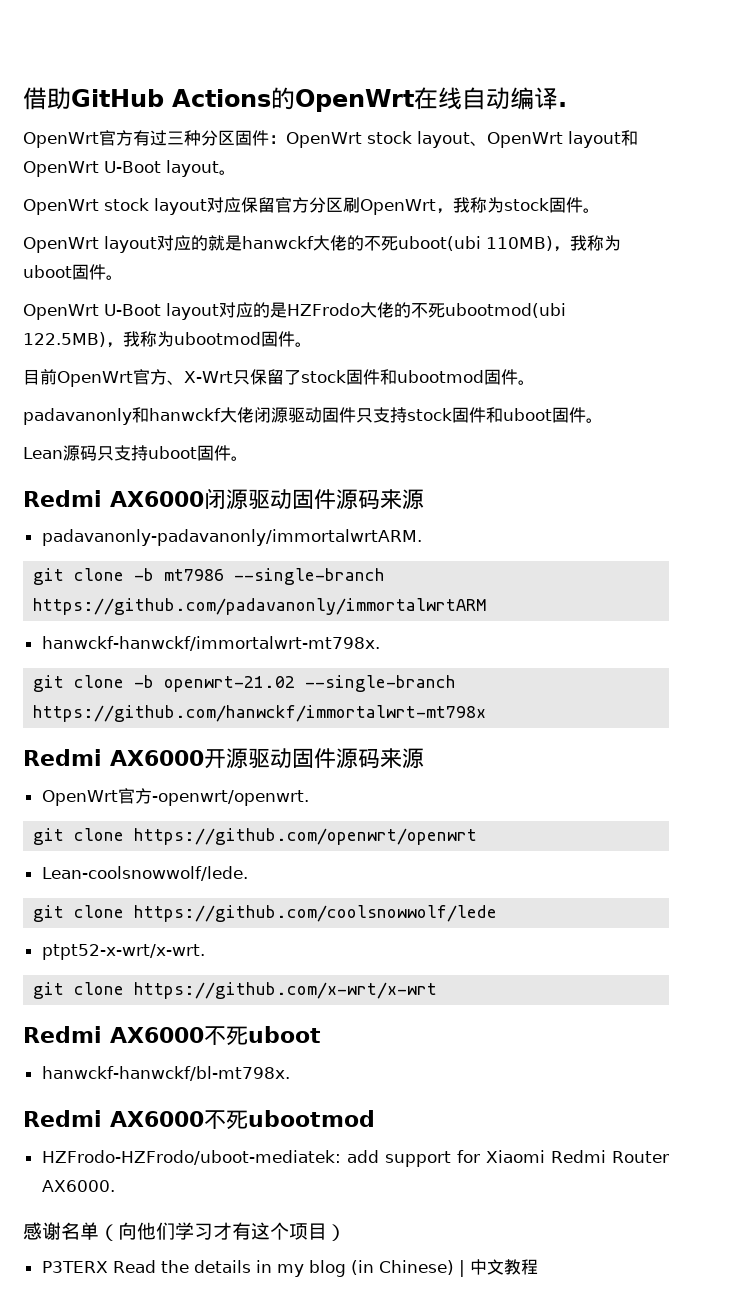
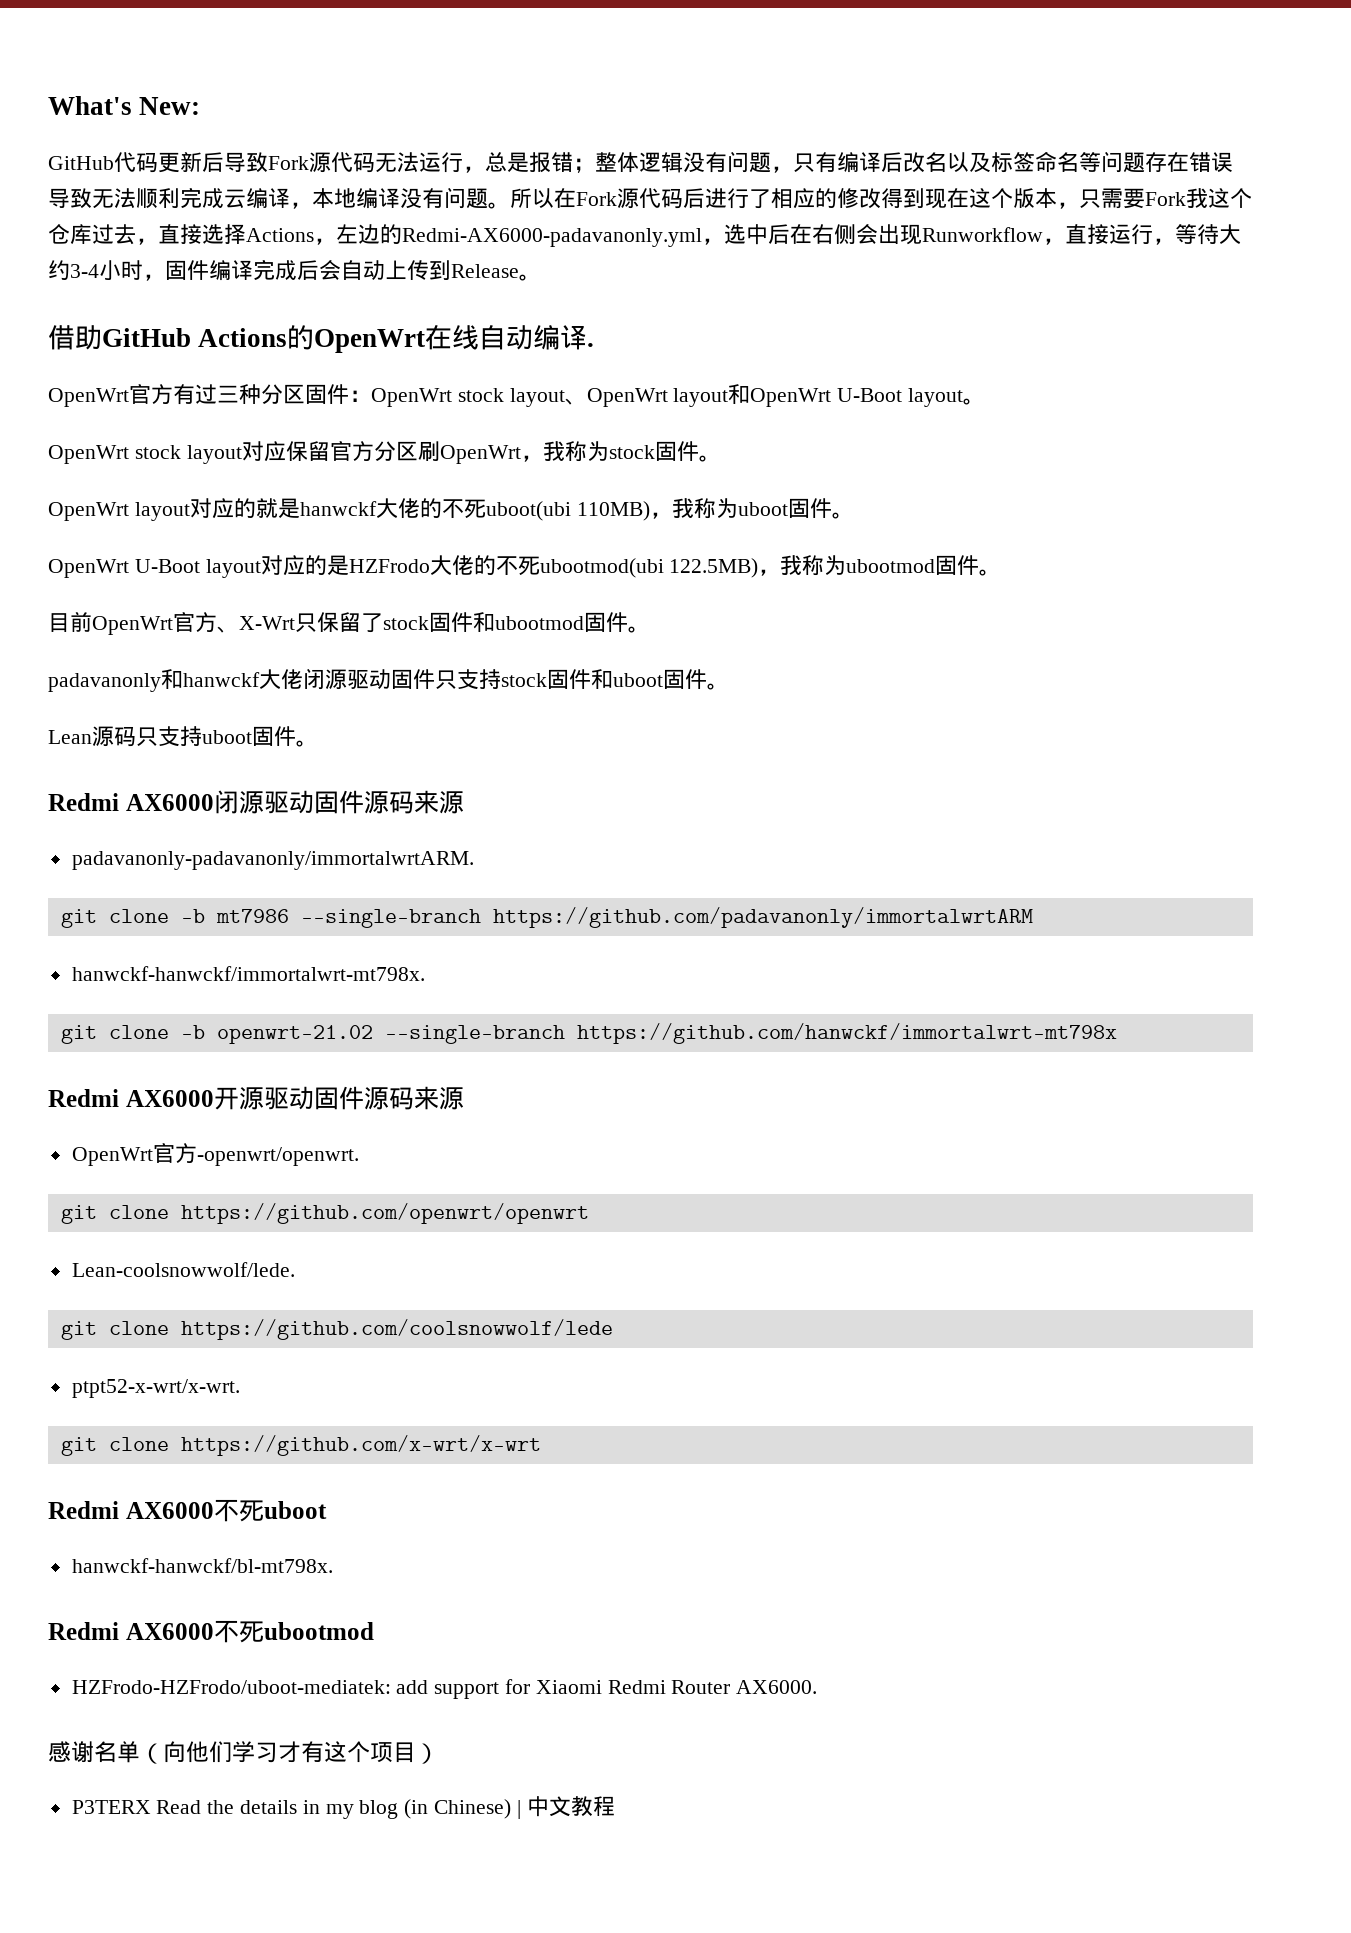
(23, 98) none -> [48,96,201,115] [48,151,1233,173] [48,187,1252,209] [48,224,1241,247] [48,259,541,281] What's New: // GitHub代码更新后导致Fork源代码无法运行，总是报错；整体逻辑没有问题，只有编译后改名以及标签命名等问题存在错误导致无法顺利完成云编译，本地编译没有问题。所以在Fork源代码后进行了相应的修改得到现在这个版本，只需要Fork我这个仓库过去，直接选择Actions，左边的Redmi-AX6000-padavanonly.yml，选中后在右侧会出现Runworkflow，直接运行，等待大约3-4小时，固件编译完成后会自动上传到Release。 //

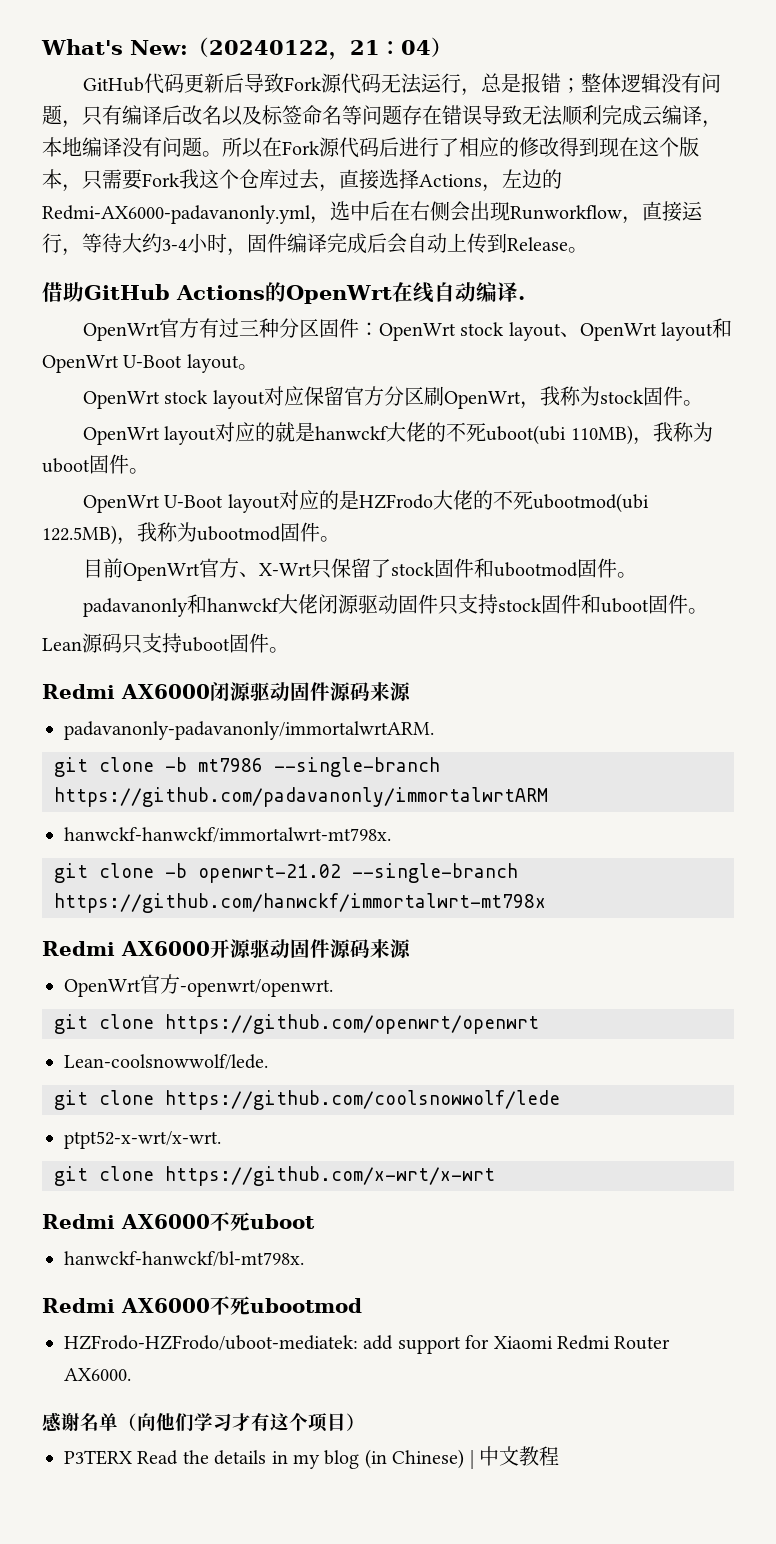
(201, 106) none -> [188,37,452,60] （20240122，21：04）

